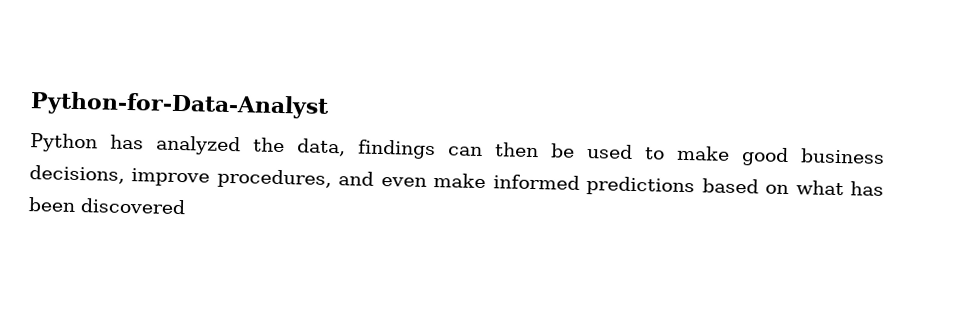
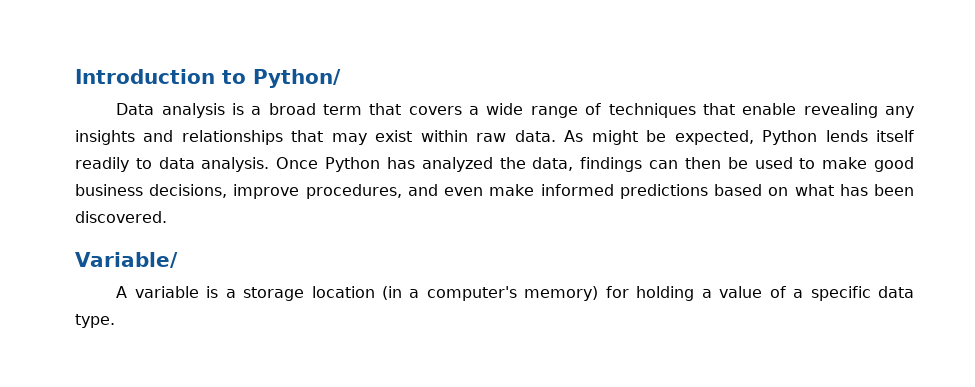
[30,91,330,119] Python-for-Data-Analyst // -> [75,69,341,88] [116,103,914,118] [75,130,914,145] [75,157,319,172] Introduction to Python/ // Data analysis is a broad term that covers a wide range of techniques that enable revealing any insights and relationships that may exist within raw data. As might be expected, Python lends itself readily to data analysis. Once
[80,198,186,215] discovered -> [75,211,167,223] [75,252,178,268] [116,286,914,301] [75,314,115,328] discovered. // Variable/ // A variable is a storage location (in a computer's memory) for holding a value of a specific data type.

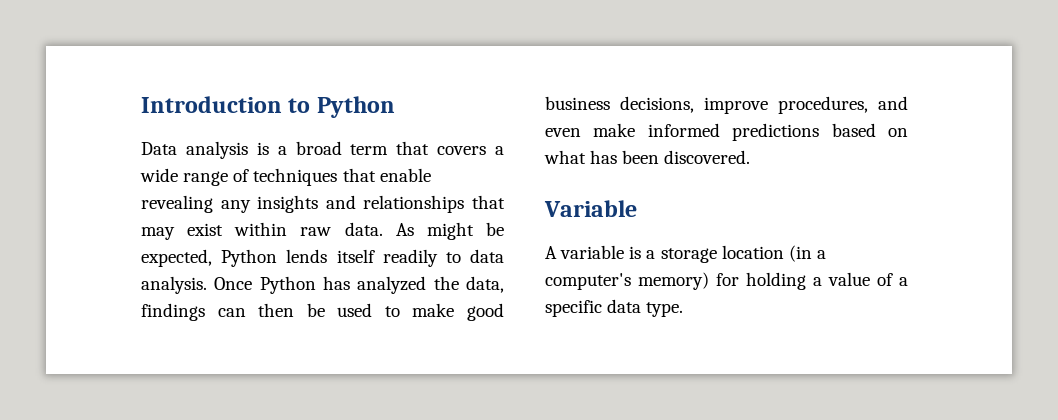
[253,69,341,88] Python/ -> [316,96,395,118] Python
[75,252,178,268] Variable/ -> [544,200,637,217] Variable

